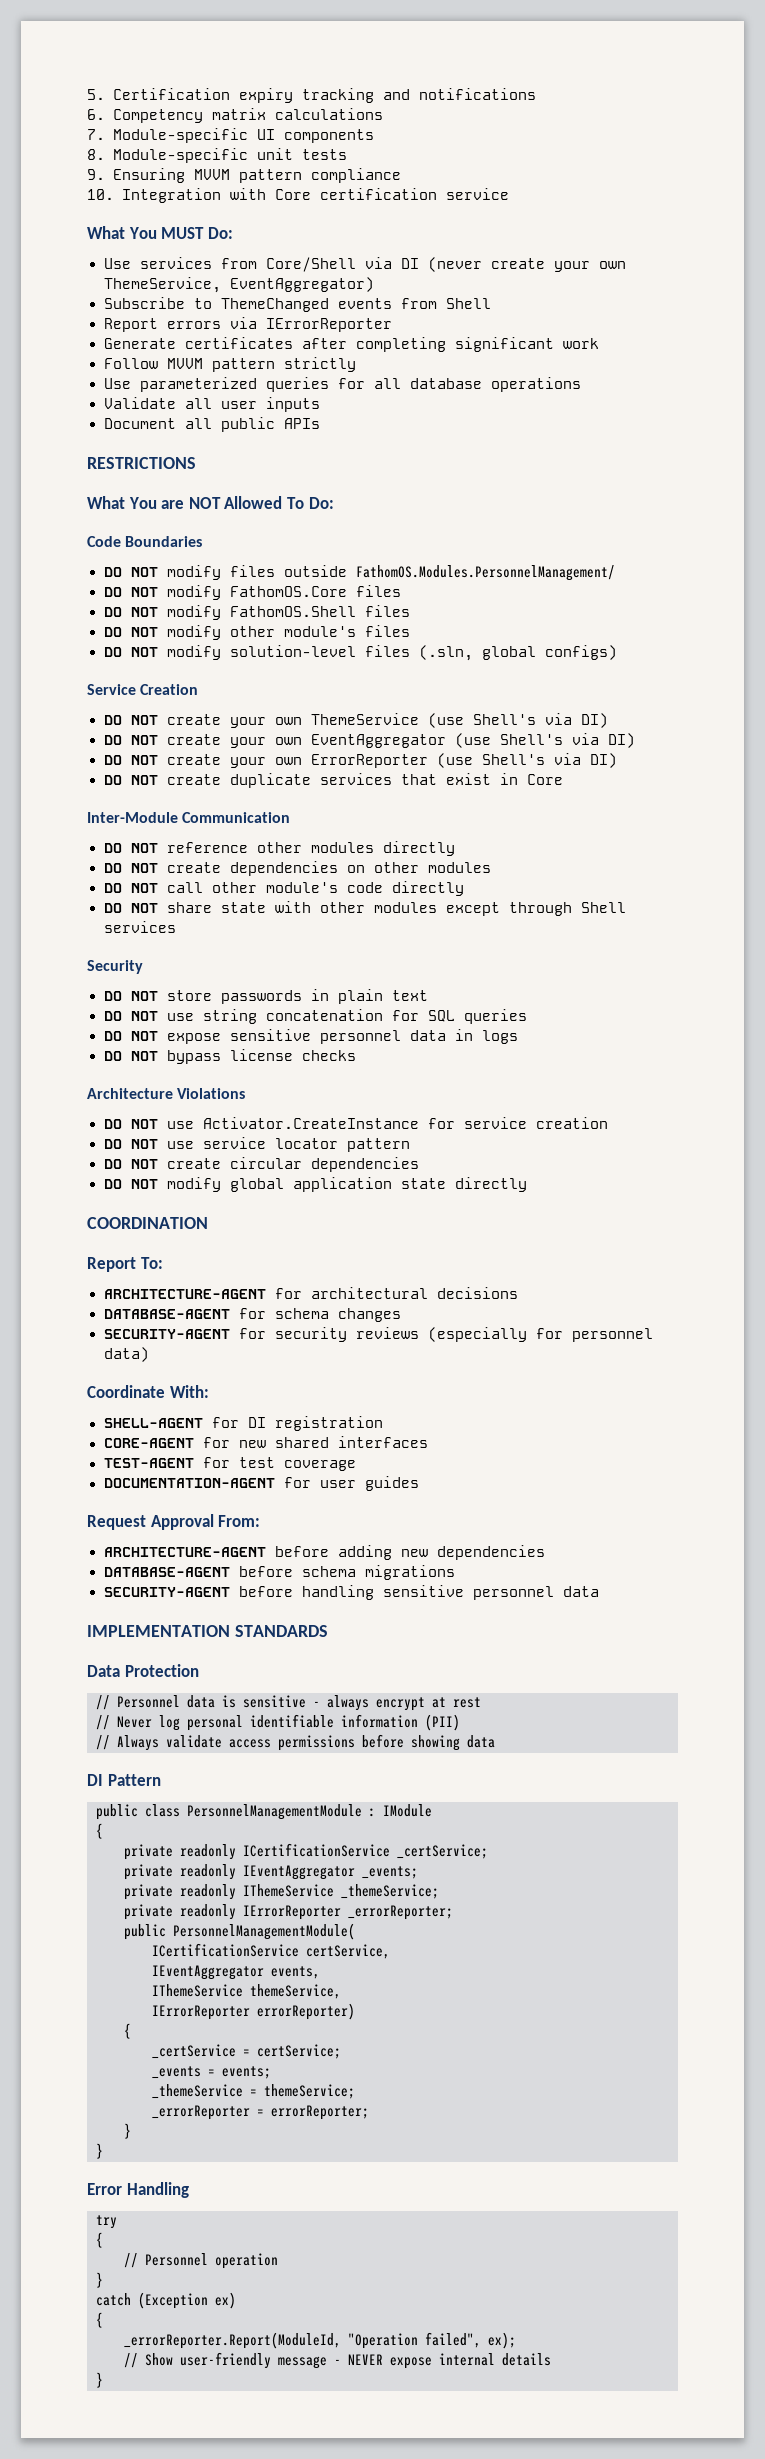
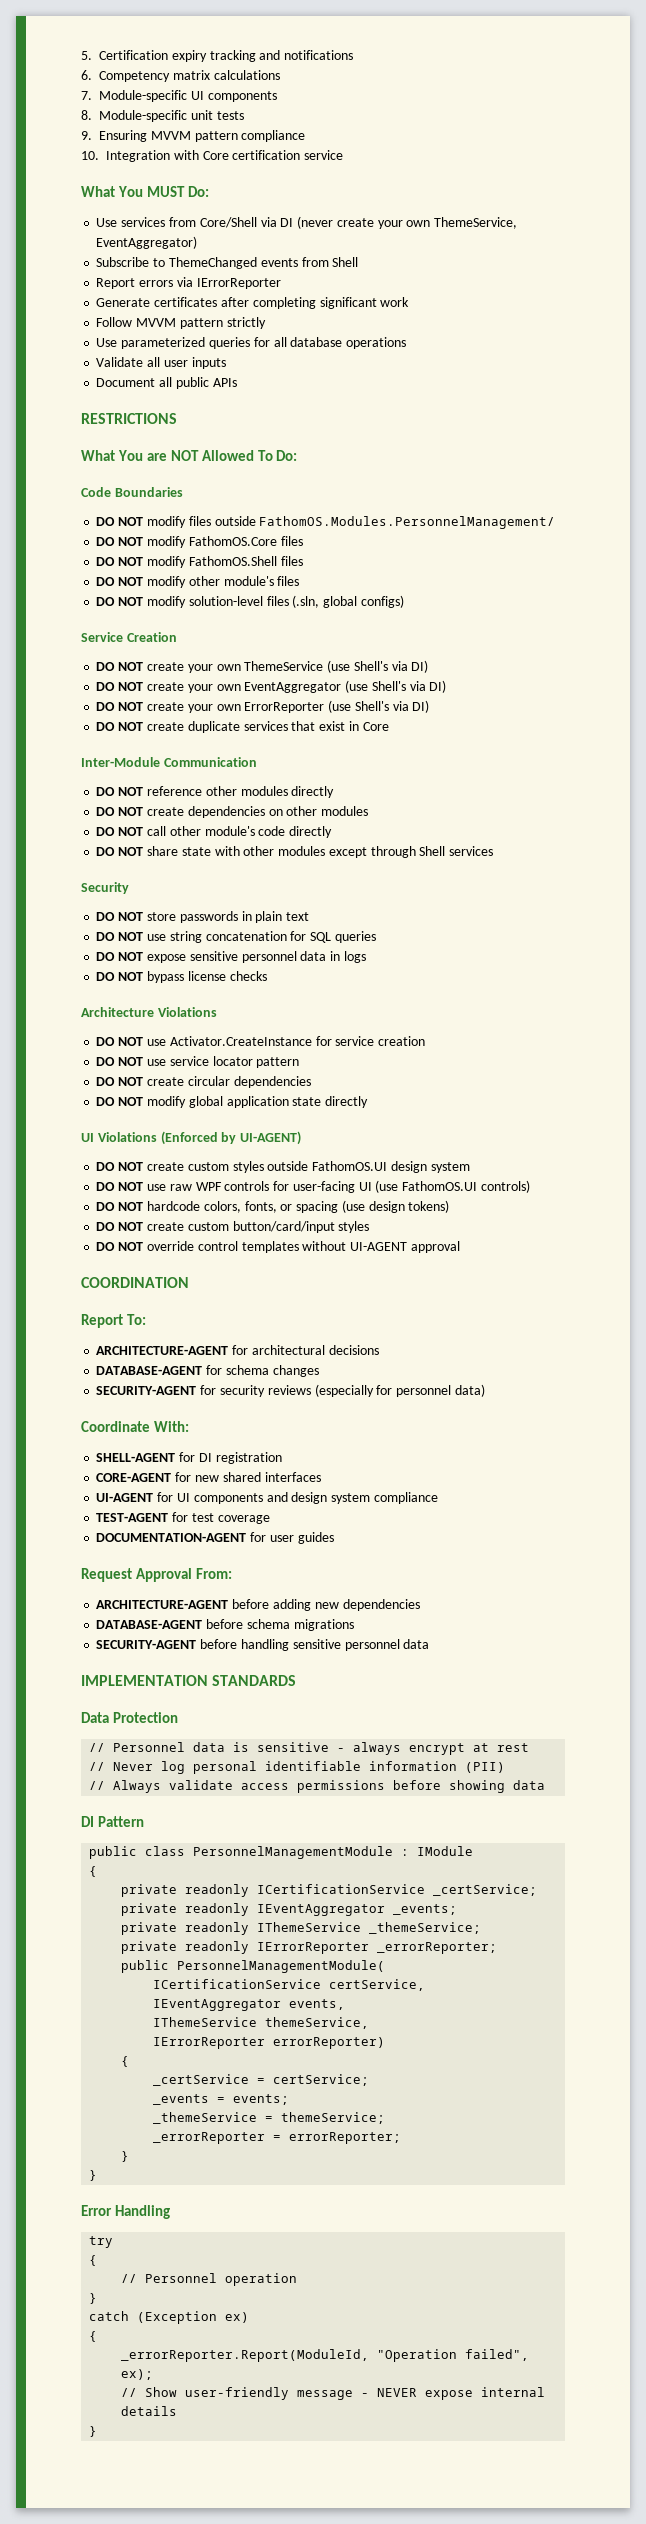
(527, 1184) none -> [81,1131,302,1145] [96,1161,470,1173] [96,1180,530,1193] [96,1200,450,1213] [96,1221,370,1233] [96,1241,460,1253] // UI Violations (Enforced by UI-AGENT) // DO NOT create custom styles outside FathomOS.UI design system // DO NOT use raw WPF controls for user-facing UI (use FathomOS.UI controls) // DO NOT hardcode colors, fonts, or spacing (use design tokens) // DO NOT create custom button/card/input styles // DO NOT override control templates without UI-AGENT approval
(428, 1442) none -> [96,1492,438,1504] // UI-AGENT for UI components and design system compliance

